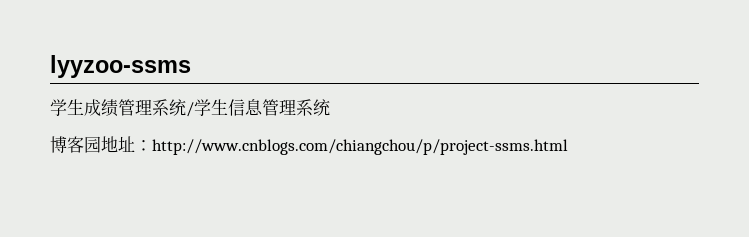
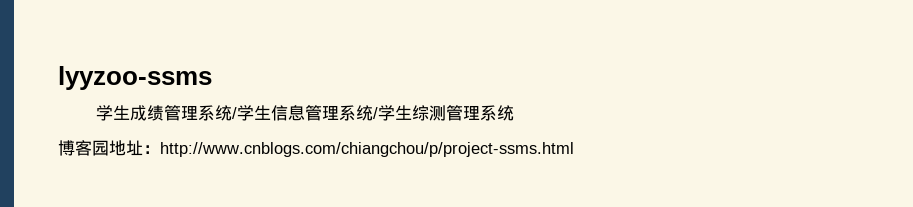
(330, 107) none -> [373,105,515,121] /学生综测管理系统

